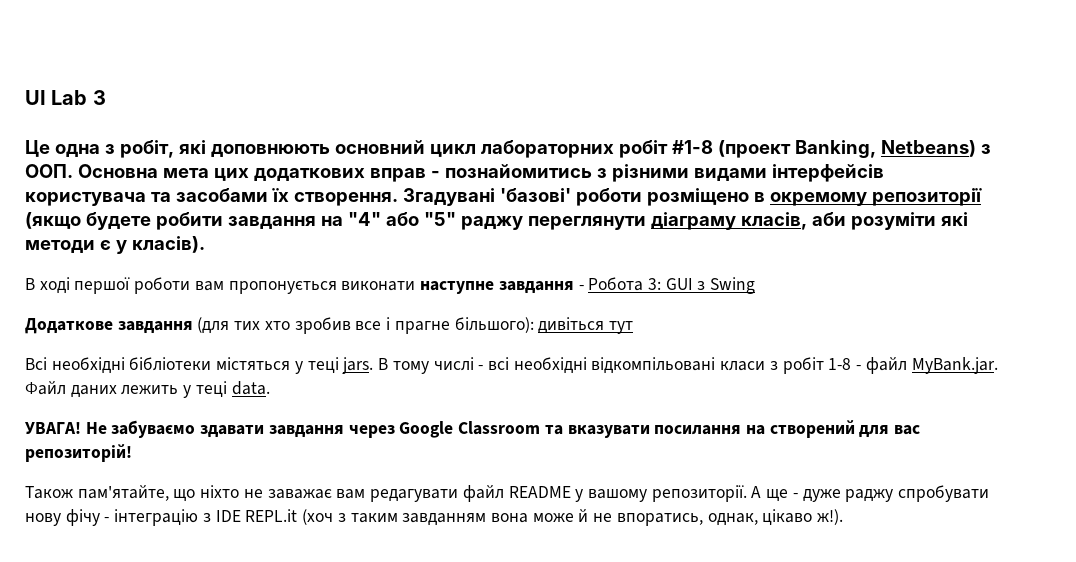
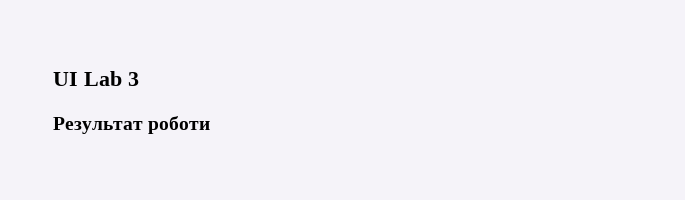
[25,140,991,158] [25,164,884,182] [25,188,982,206] [25,212,968,230] [25,236,205,254] [25,277,756,294] [25,317,633,334] [25,357,998,374] [25,381,270,398] [25,420,921,438] [25,444,132,462] [25,485,990,502] [25,509,844,526] Це одна з робіт, які доповнюють основний цикл лабораторних робіт #1-8 (проект Banking, Netbeans) з ООП. Основна мета цих додаткових вправ - познайомитись з різними видами інтерфейсів користувача та засобами їх створення. Згадувані 'базові' роботи розміщено в окремому репозиторії (якщо будете робити завдання на "4" або "5" раджу переглянути діаграму класів, аби розуміти які методи є у класів). // В ході першої роботи вам пропонується виконати наступне завдання - Робота 3: GUI з Swing // Додаткове завдання (для тих хто зробив все і прагне більшого): дивіться тут // Всі необхідні бібліотеки містяться у теці jars. В тому числі - всі необхідні відкомпільовані класи з робіт 1-8 - файл MyBank.jar. Файл даних лежить у теці data. // УВАГА! Не забуваємо здавати завдання через Google Classroom та вказувати посилання на створений для вас репозиторій! // Також пам'ятайте, що ніхто не заважає вам редагувати файл README у вашому репозиторії. А ще - дуже раджу спробувати нову фічу - інтеграцію з IDE REPL.it (хоч з таким завданням вона може й не впоратись, однак, цікаво ж!). -> [53,116,211,134] Результат роботи

